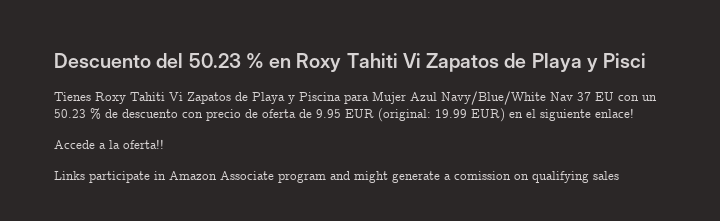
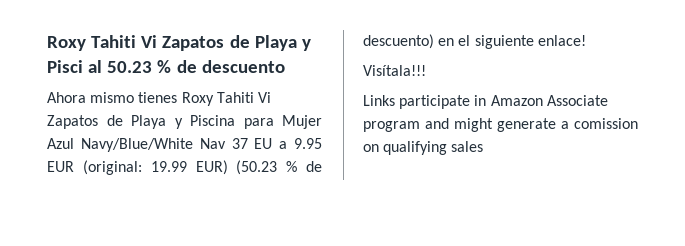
[54,53,292,68] Descuento del 50.23 % en -> (47, 43) none
[54,92,91,101] // Tienes -> [88,60,285,73] [47,92,178,103] al 50.23 % de descuento // Ahora mismo tienes
[618,95,657,101] [54,108,312,121] con un 50.23 % de descuento con precio de oferta de -> [279,141,288,149] a
(505, 115) none -> [236,160,322,175] [363,34,434,49] (50.23 % de descuento)
[54,139,164,149] Accede a la oferta!! -> [363,65,426,76] Visítala!!!

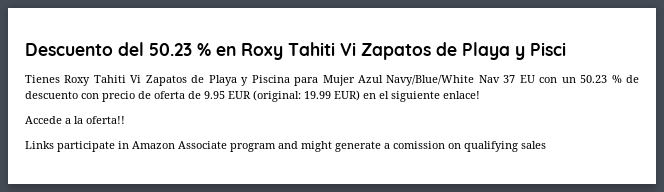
(47, 43) none -> [25,42,236,56] Descuento del 50.23 % en
[88,60,285,73] [47,92,178,103] al 50.23 % de descuento // Ahora mismo tienes -> [25,75,60,83] // Tienes
[279,141,288,149] a -> [539,75,640,83] [25,91,201,102] con un 50.23 % de descuento con precio de oferta de
[236,160,322,175] [363,34,434,49] (50.23 % de descuento) -> (360, 95) none
[363,65,426,76] Visítala!!! -> [25,116,125,124] Accede a la oferta!!

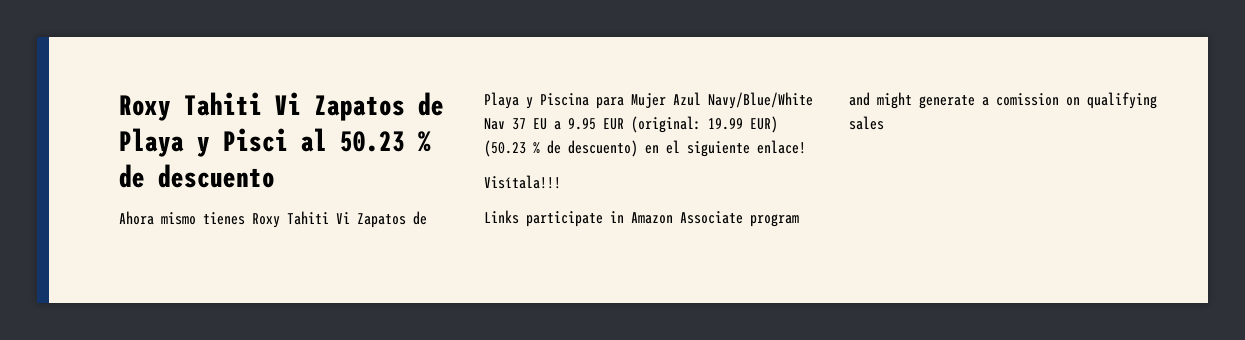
[25,42,236,56] Descuento del 50.23 % en -> (119, 108) none
[25,75,60,83] // Tienes -> [301,128,431,152] [119,164,275,188] [119,211,245,225] al 50.23 % de descuento // Ahora mismo tienes
[539,75,640,83] [25,91,201,102] con un 50.23 % de descuento con precio de oferta de -> [554,121,561,130] a
(360, 95) none -> [484,140,638,157] (50.23 % de descuento)
[25,116,125,124] Accede a la oferta!! -> [484,175,561,189] Visítala!!!

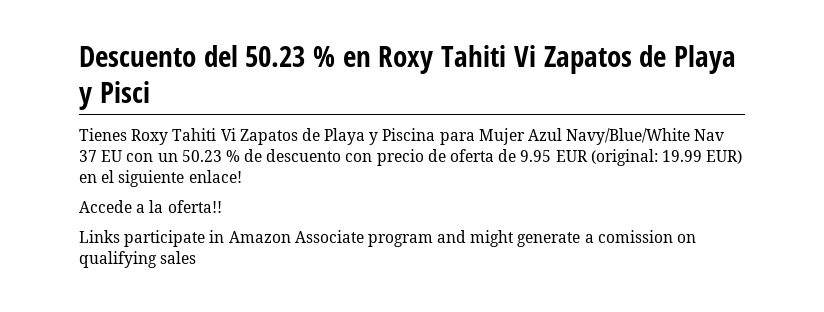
(119, 108) none -> [79,45,371,67] Descuento del 50.23 % en
[301,128,431,152] [119,164,275,188] [119,211,245,225] al 50.23 % de descuento // Ahora mismo tienes -> [79,128,127,141] // Tienes
[554,121,561,130] a -> [126,149,517,166] con un 50.23 % de descuento con precio de oferta de
[484,140,638,157] (50.23 % de descuento) -> (743, 157) none
[484,175,561,189] Visítala!!! -> [79,200,222,213] Accede a la oferta!!

